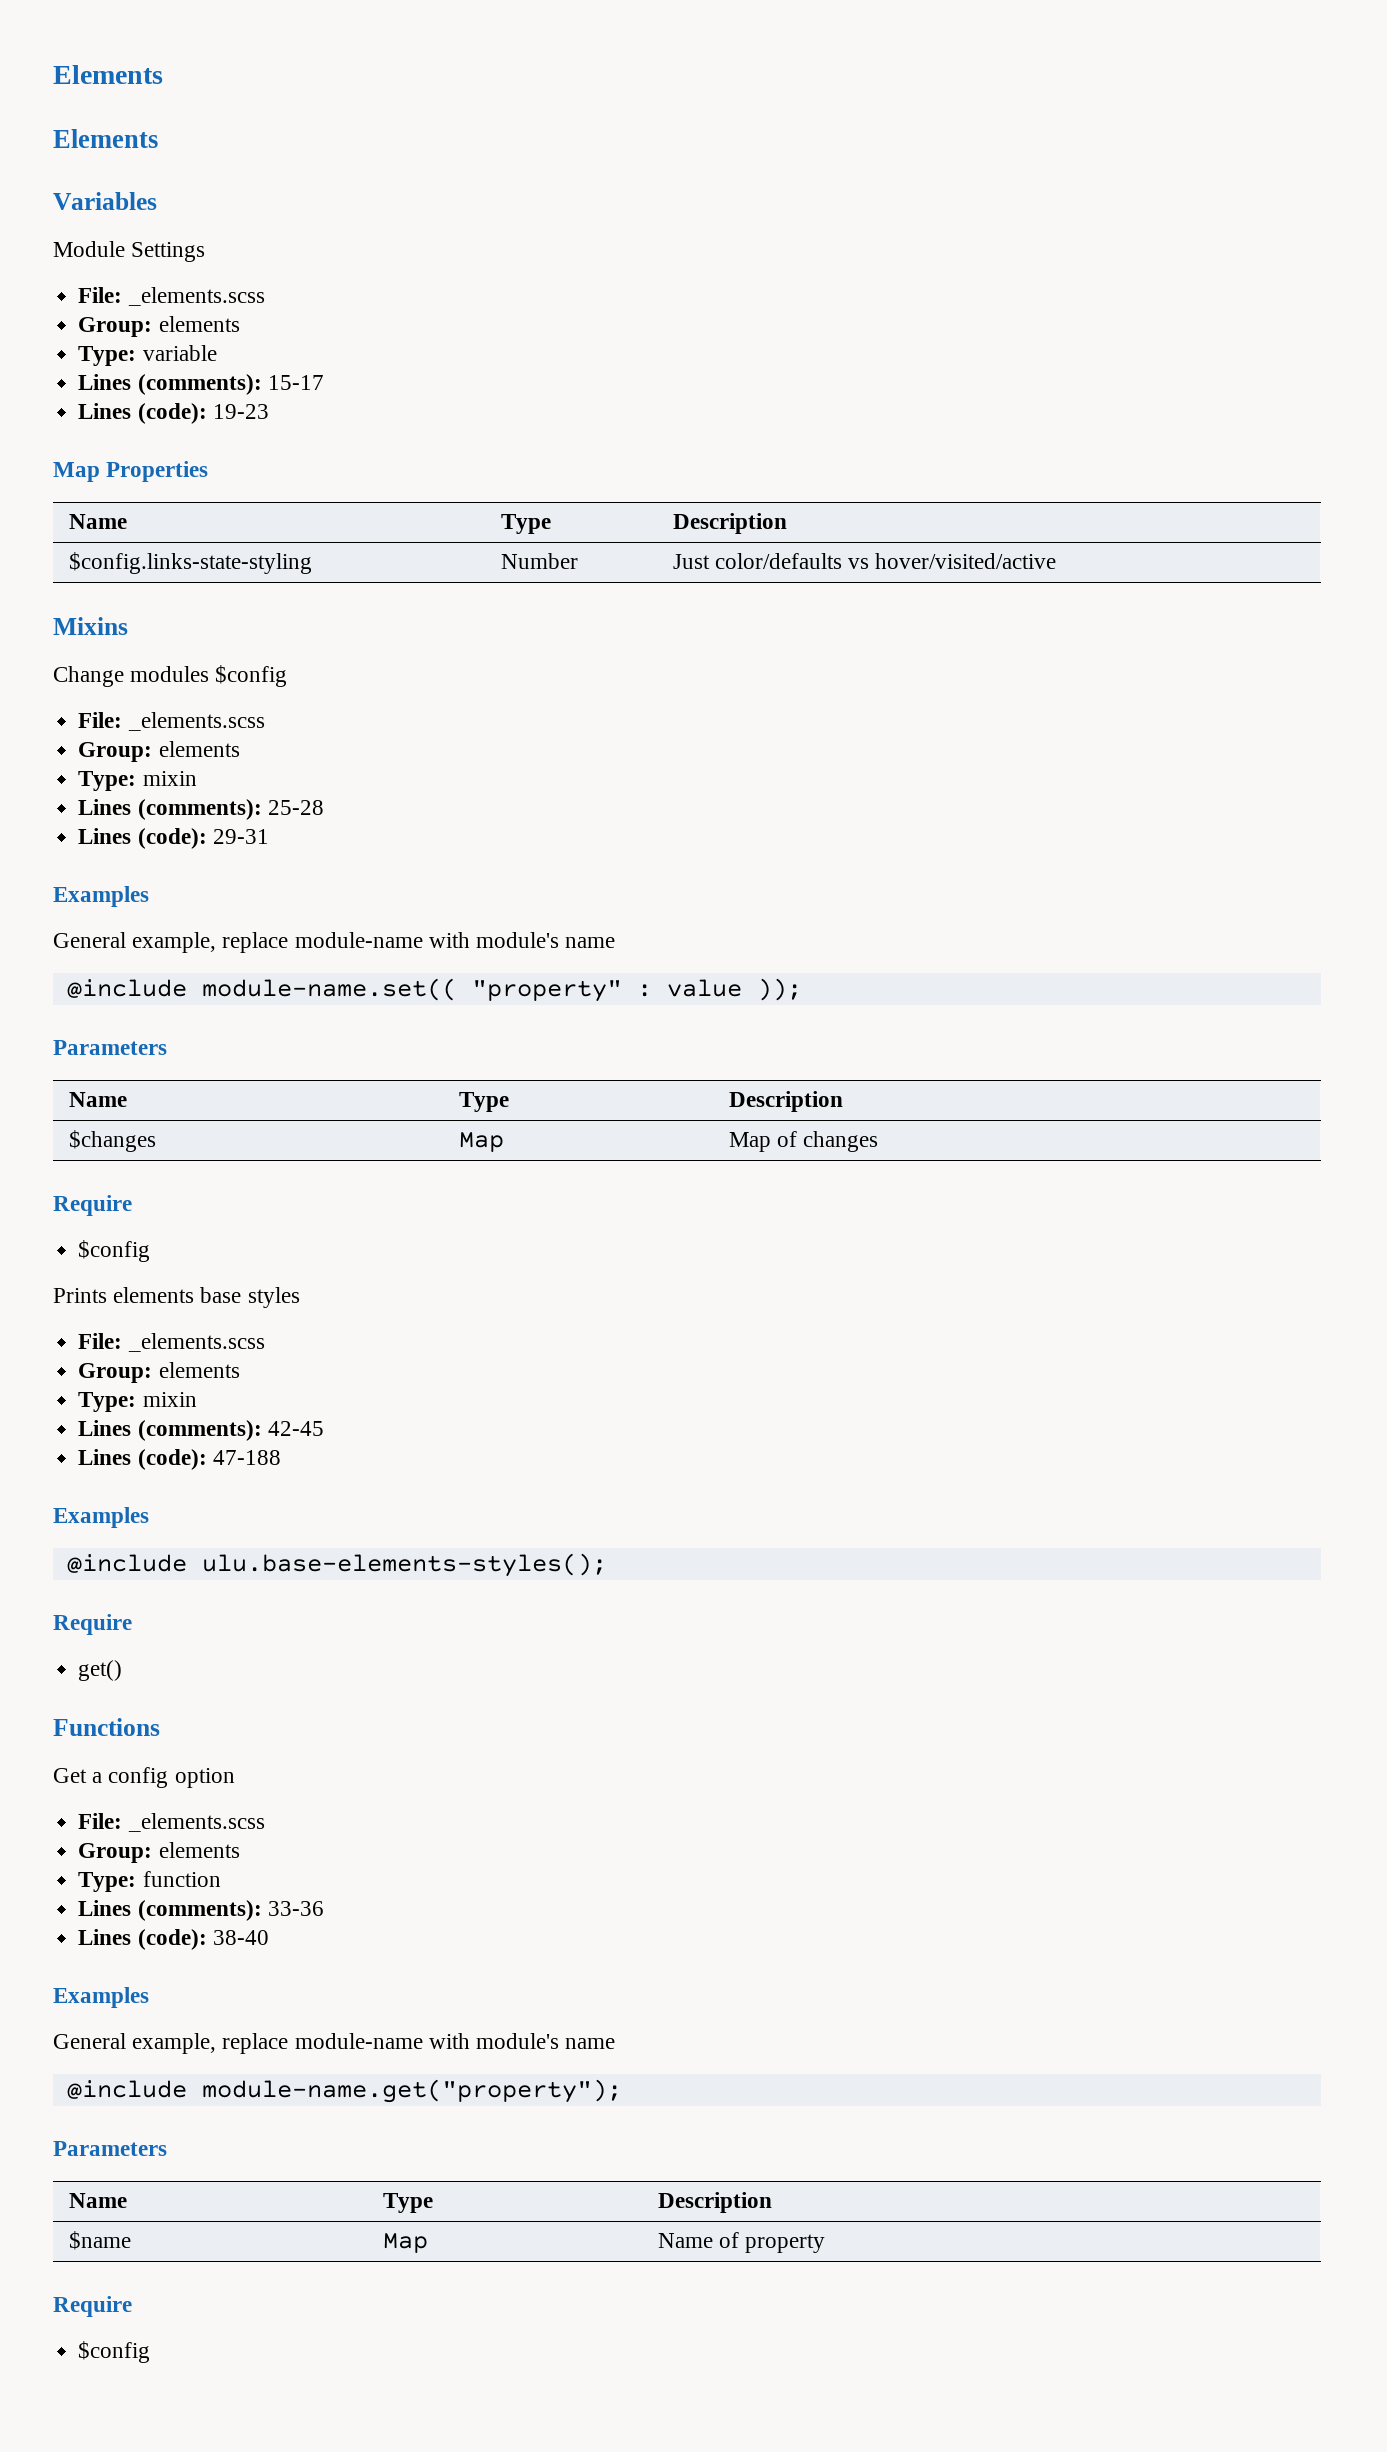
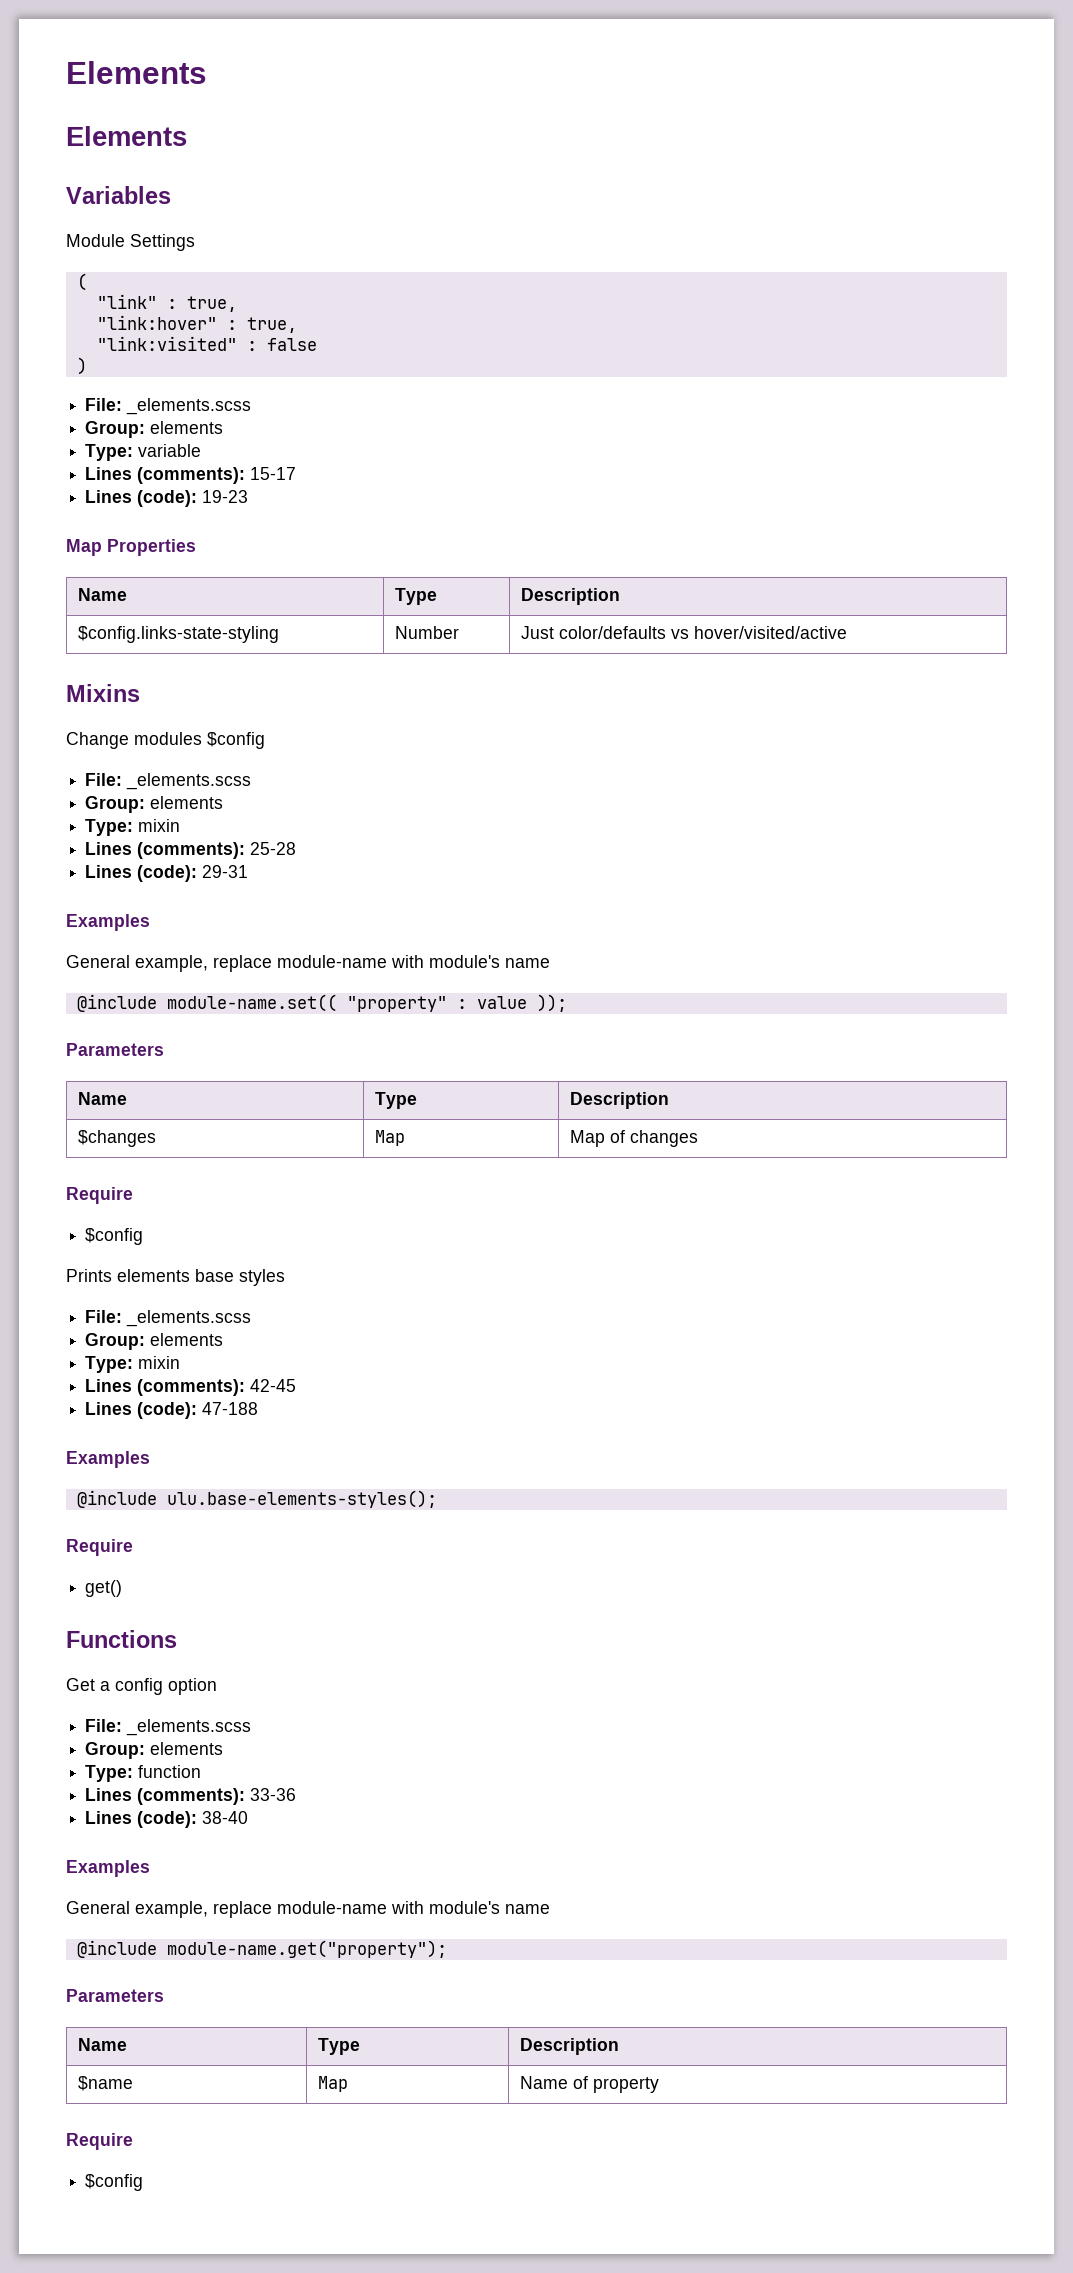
(206, 252) none -> [76,273,87,291] [96,294,237,312] [96,315,297,333] [96,336,317,351] [76,357,87,375] // ( // "link" : true, // "link:hover" : true, // "link:visited" : false // )

